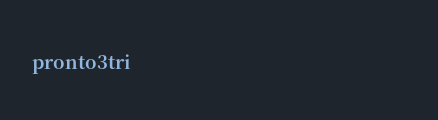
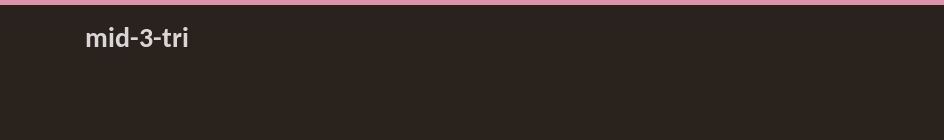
[32,54,130,74] pronto3tri -> [85,27,189,47] mid-3-tri

